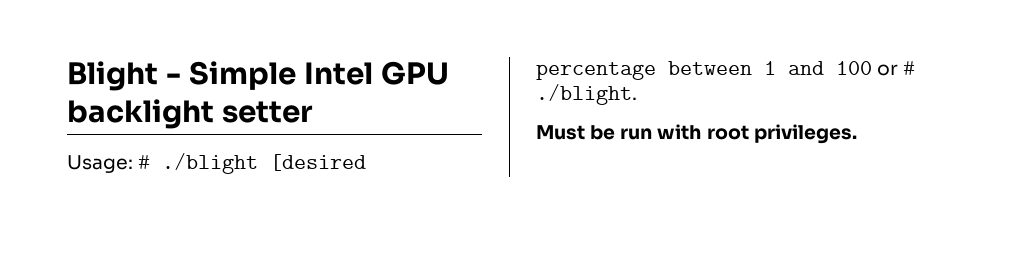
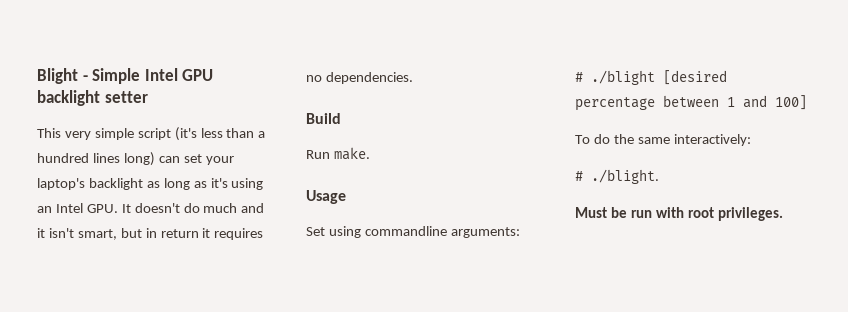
[67,155,133,173] Usage: -> [37,127,266,141] [37,152,234,166] [37,178,264,190] [37,203,265,213] [37,228,264,240] [306,72,413,84] [306,113,341,124] [306,147,370,160] [306,190,346,204] [306,226,520,238] This very simple script (it's less than a hundred lines long) can set your laptop's backlight as long as it's using an Intel GPU. It doesn't do much and it isn't smart, but in return it requires no dependencies. // Build // Run make. // Usage // Set using commandline arguments: //
[836,61,899,76] 100 or -> [775,95,807,110] [575,134,751,146] 100] // To do the same interactively: //

